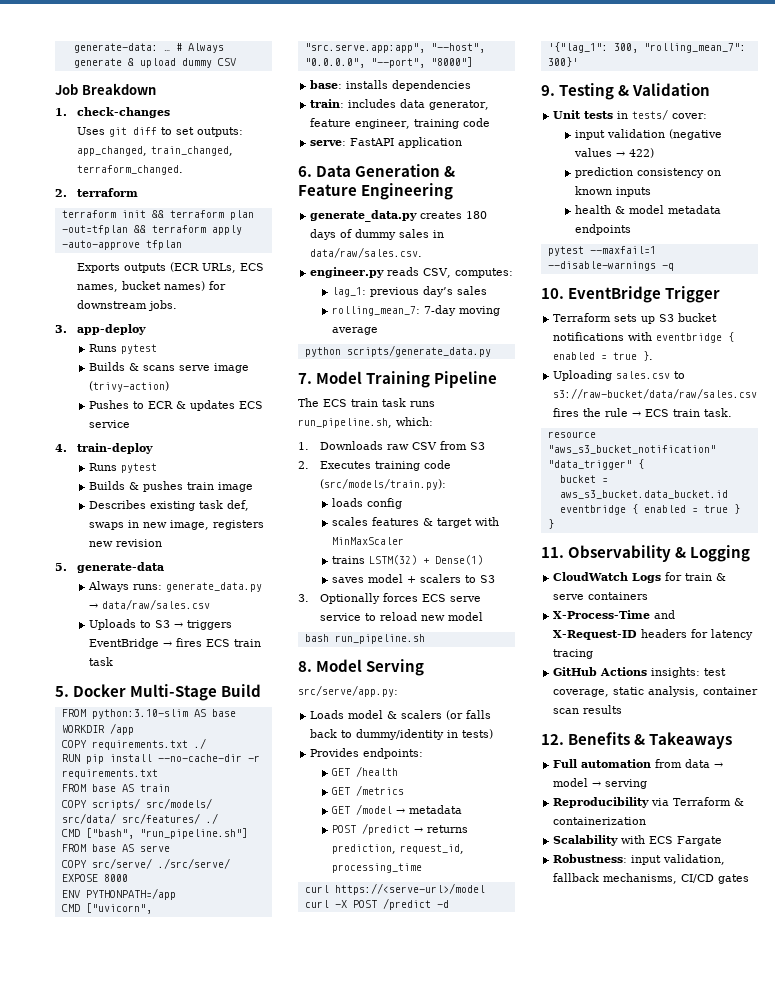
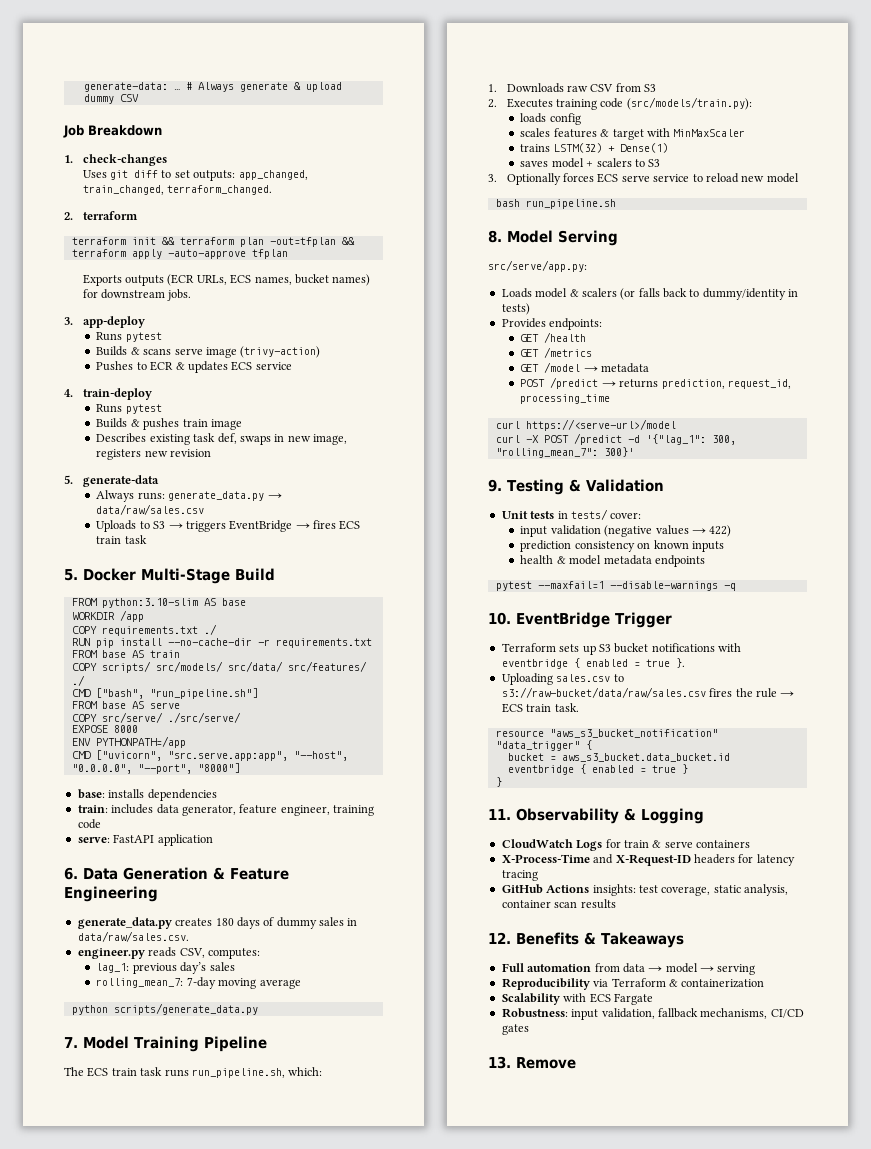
(750, 879) none -> [488,1056,576,1069] // 13. Remove

